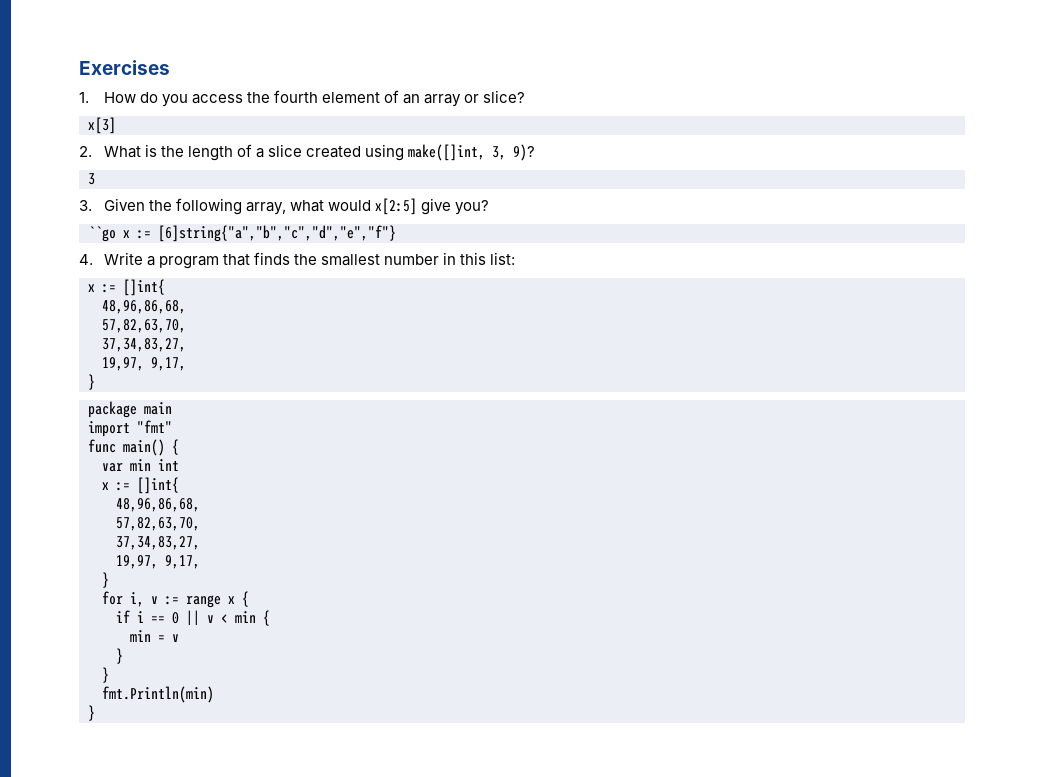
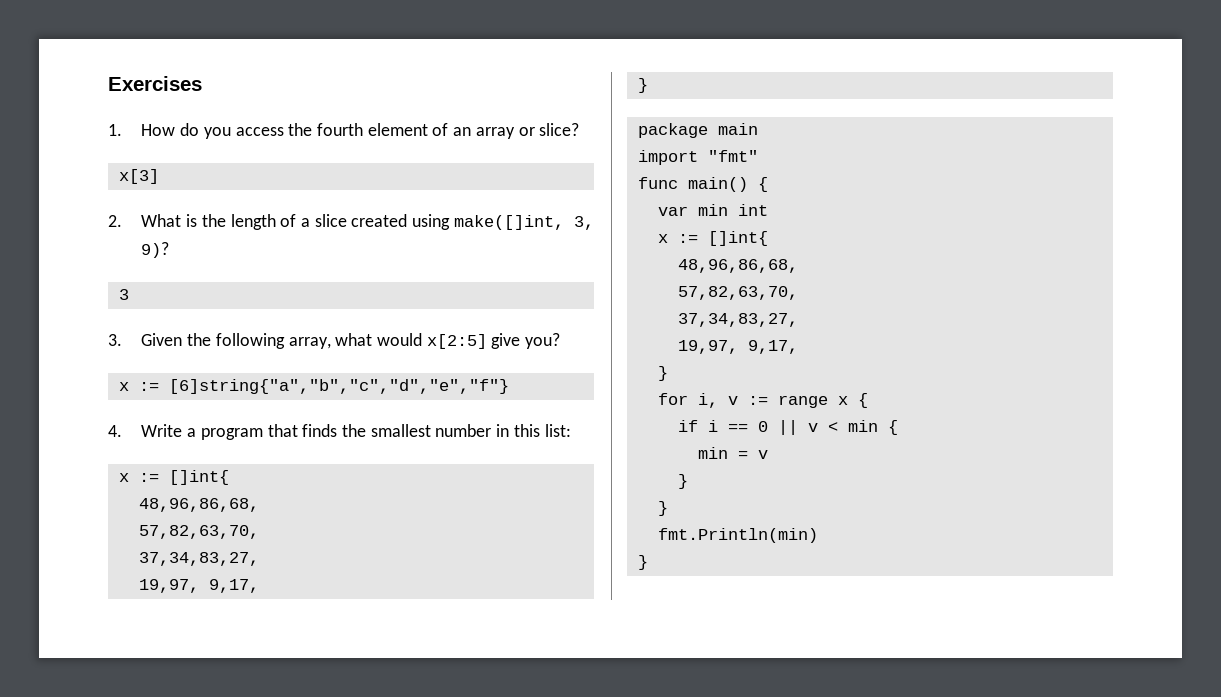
[88,226,116,242] ``go -> (561, 341) none

